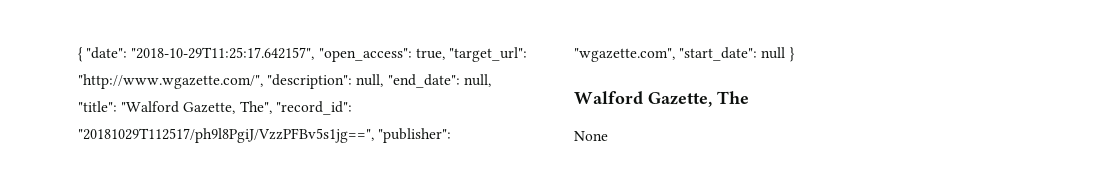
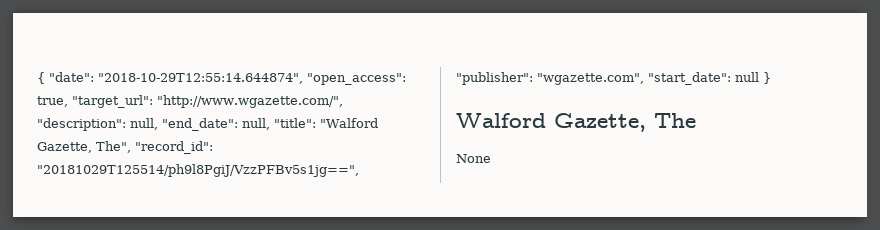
[131,47,315,60] "2018-10-29T11:25:17.642157", -> [98,73,303,84] "2018-10-29T12:55:14.644874",
[78,128,374,143] "20181029T112517/ph9l8PgiJ/VzzPFBv5s1jg==", -> [37,164,359,177] "20181029T125514/ph9l8PgiJ/VzzPFBv5s1jg==",

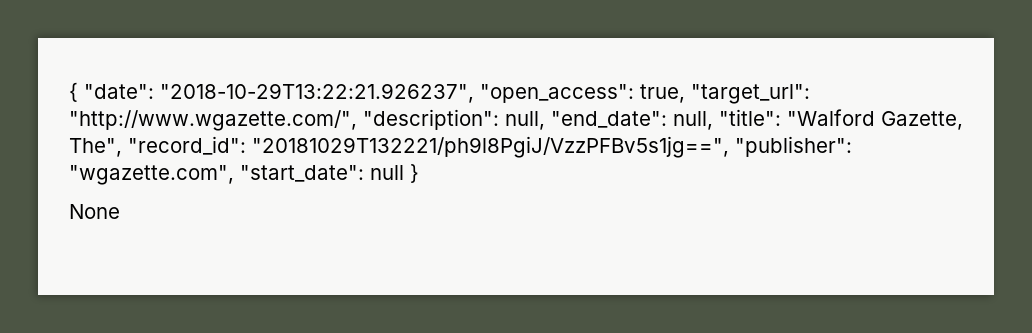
[98,73,303,84] "2018-10-29T12:55:14.644874", -> [160,83,474,103] "2018-10-29T13:22:21.926237",
[37,164,359,177] "20181029T125514/ph9l8PgiJ/VzzPFBv5s1jg==", -> [252,136,729,158] "20181029T132221/ph9l8PgiJ/VzzPFBv5s1jg==",
[456,113,696,132] // Walford Gazette, The -> (419, 173) none

